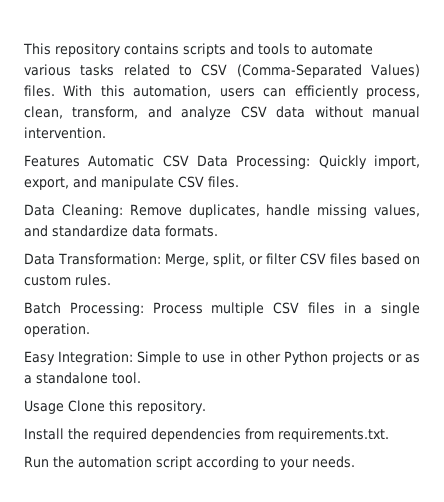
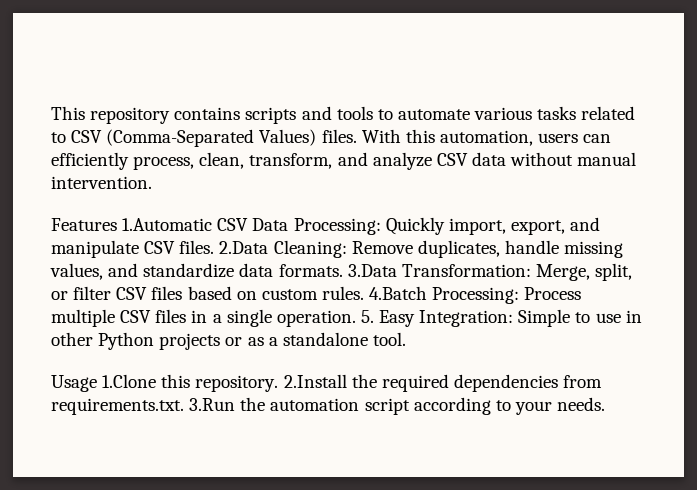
[88,155,155,167] Automatic -> [122,218,213,231] 1.Automatic
[24,204,55,216] // Data -> [219,241,269,254] 2.Data
[24,253,55,265] // Data -> [347,264,397,277] 3.Data
[24,302,61,314] // Batch -> [369,286,428,300] 4.Batch
(90, 330) // -> [360,310,374,323] 5.
[68,400,105,412] Clone -> [102,374,157,388] 1.Clone
[24,428,64,440] // Install -> [283,374,347,388] 2.Install
[24,456,49,468] // Run -> [189,398,236,411] 3.Run

